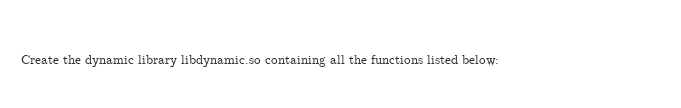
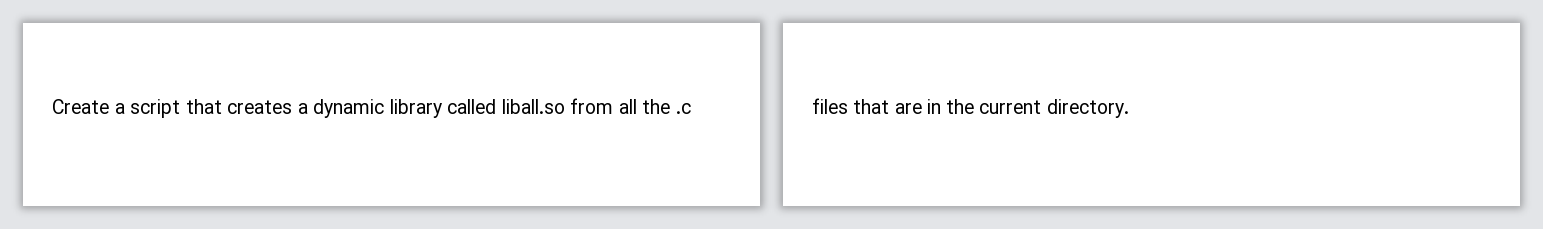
[63,55,499,67] the dynamic library libdynamic.so containing all the functions listed below: -> [114,98,1129,118] a script that creates a dynamic library called liball.so from all the .c files that are in the current directory.

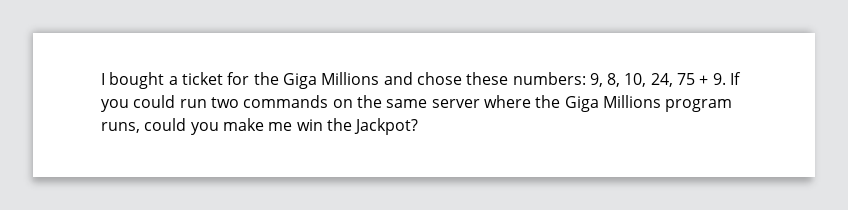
[52,98,1129,118] Create a script that creates a dynamic library called liball.so from all the .c files that are in the current directory. -> [101,72,742,89] [101,95,733,112] [101,118,419,135] I bought a ticket for the Giga Millions and chose these numbers: 9, 8, 10, 24, 75 + 9. If you could run two commands on the same server where the Giga Millions program runs, could you make me win the Jackpot?

